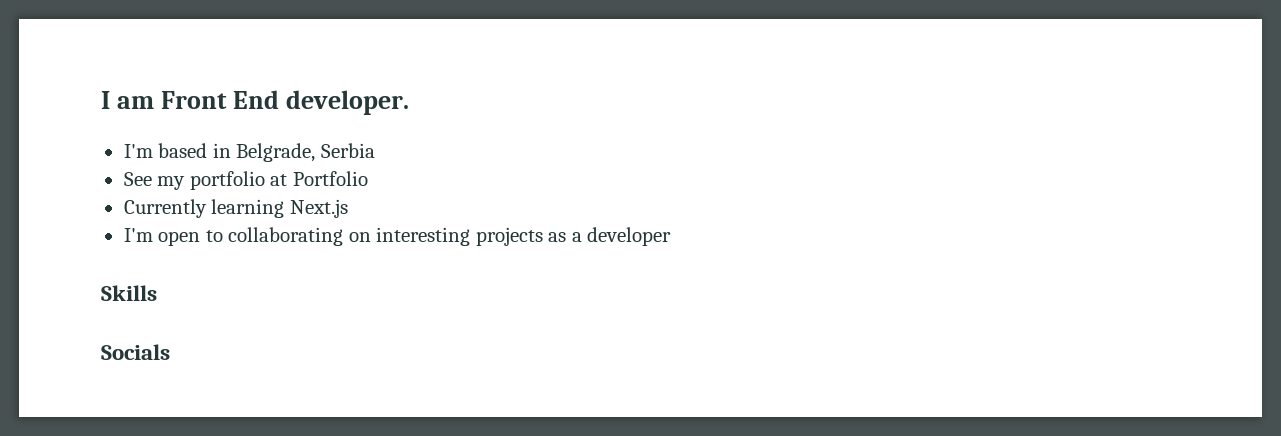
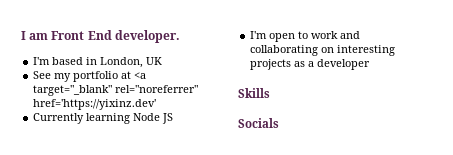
[236,143,375,162] Belgrade, Serbia -> [100,57,163,68] London, UK
[292,171,368,186] Portfolio -> [134,72,147,79] [33,85,199,96] [33,99,157,110] <a target="_blank" rel="noreferrer" href='https://yixinz.dev'
[289,199,348,218] Next.js -> [133,113,174,124] Node JS
(223, 236) none -> [311,31,361,39] work and

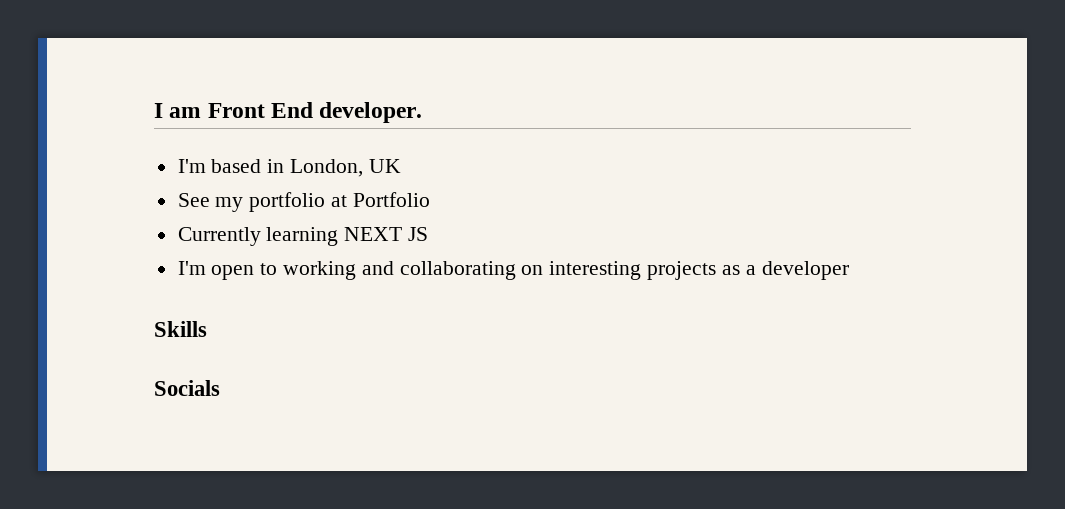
[134,72,147,79] [33,85,199,96] [33,99,157,110] <a target="_blank" rel="noreferrer" href='https://yixinz.dev' -> [352,192,430,207] Portfolio
[133,113,161,121] Node -> [344,227,403,241] NEXT
[311,31,339,39] work -> [283,261,357,280] working

